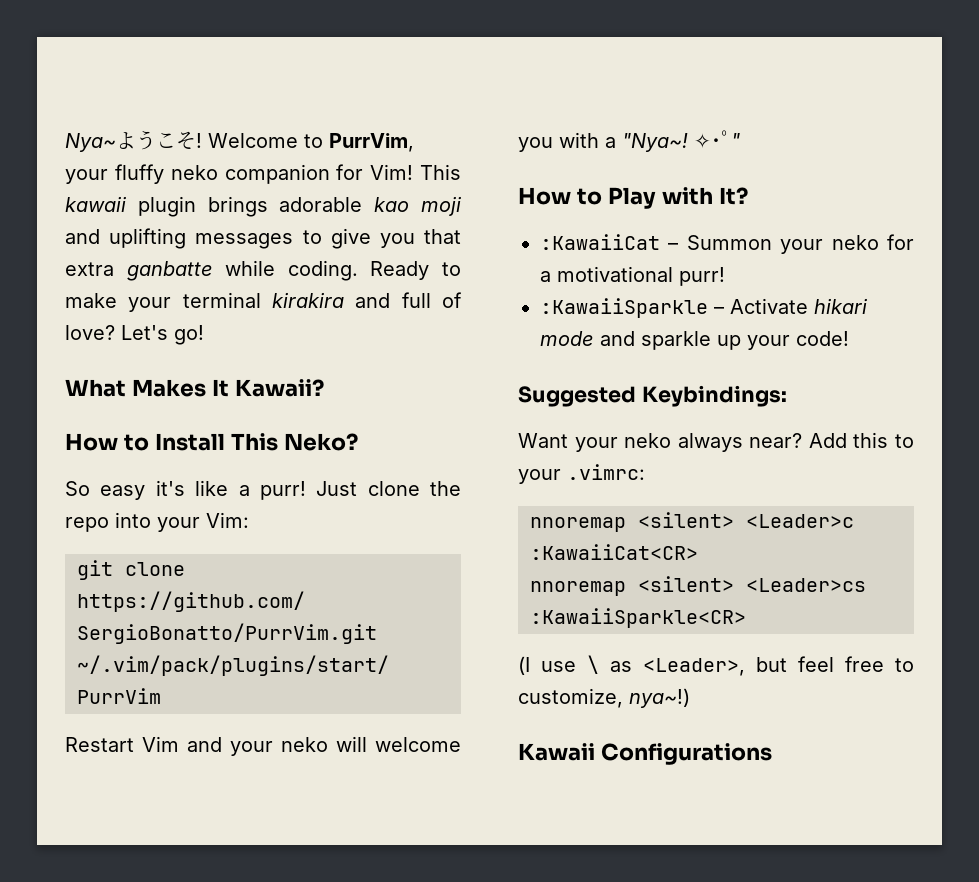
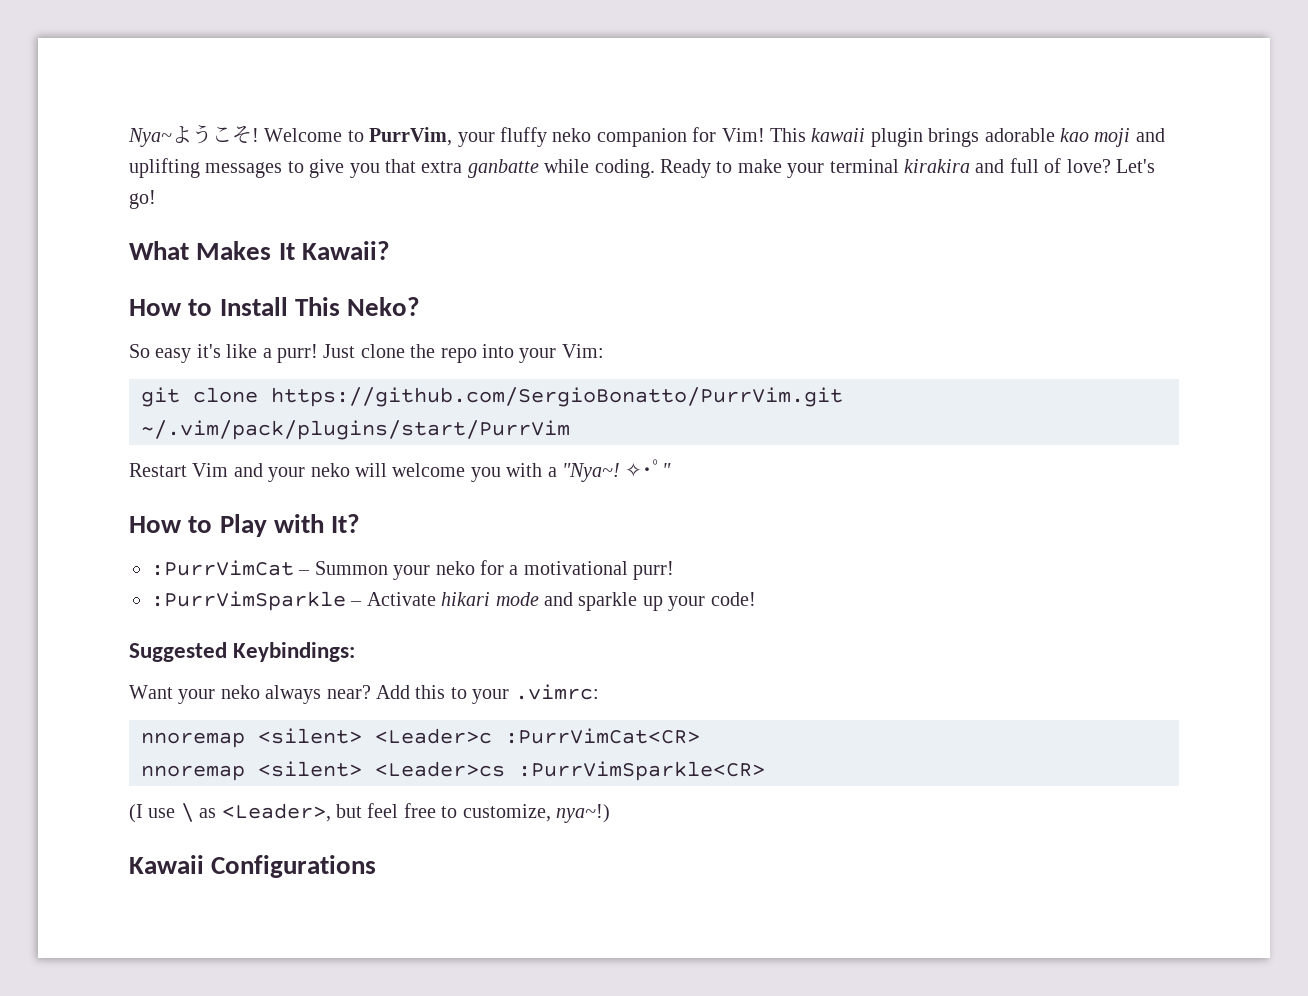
[540,234,660,250] :KawaiiCat -> [151,560,294,576] :PurrVimCat
[540,298,708,318] :KawaiiSparkle -> [151,591,346,611] :PurrVimSparkle
[530,544,698,560] :KawaiiCat<CR> -> [505,728,700,744] :PurrVimCat<CR>
[530,608,746,628] :KawaiiSparkle<CR> -> [518,761,765,781] :PurrVimSparkle<CR>

